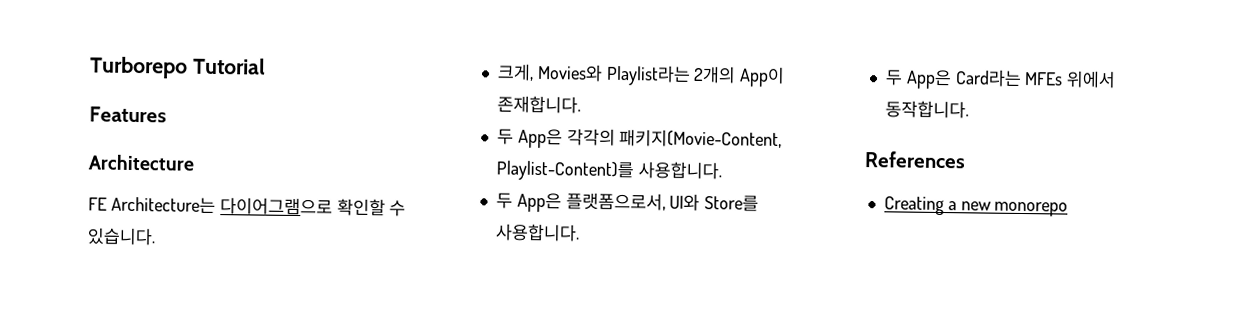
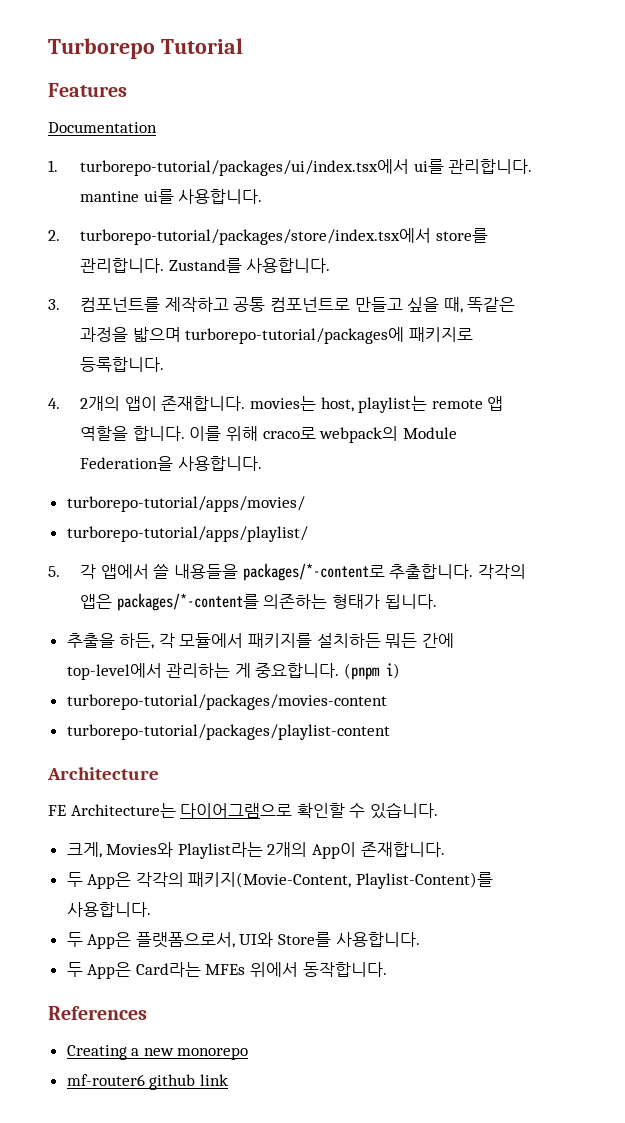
(167, 114) none -> [48,122,157,133] [48,159,533,176] [80,189,263,204] [48,228,488,245] [80,258,331,273] [48,297,516,313] [80,327,474,344] [80,357,165,372] [48,396,504,413] [80,426,457,443] [80,456,262,471] [66,496,305,512] [66,526,308,542] [48,563,526,581] [80,593,437,611] [66,633,454,649] [66,663,401,680] [66,694,387,710] [66,724,390,740] // Documentation // 1. turborepo-tutorial/packages/ui/index.tsx에서 ui를 관리합니다. mantine ui를 사용합니다. // 2. turborepo-tutorial/packages/store/index.tsx에서 store를 관리합니다. Zustand를 사용합니다. // 3. 컴포넌트를 제작하고 공통 컴포넌트로 만들고 싶을 때, 똑같은 과정을 밟으며 turborepo-tutorial/packages에 패키지로 등록합니다. // 4. 2개의 앱이 존재합니다. movies는 host, playlist는 remote 앱 역할을 합니다. 이를 위해 craco로 webpack의 Module Federation을 사용합니다. // turborepo-tutorial/apps/movies/ // turborepo-tutorial/apps/playlist/ // 5. 각 앱에서 쓸 내용들을 packages/*-content로 추출합니다. 각각의 앱은 packages/*-content를 의존하는 형태가 됩니다. // 추출을 하든, 각 모듈에서 패키지를 설치하든 뭐든 간에 top-level에서 관리하는 게 중요합니다. (pnpm i) // turborepo-tutorial/packages/movies-content // turborepo-tutorial/packages/playlist-content
(1069, 209) none -> [66,1074,228,1090] // mf-router6 github link

